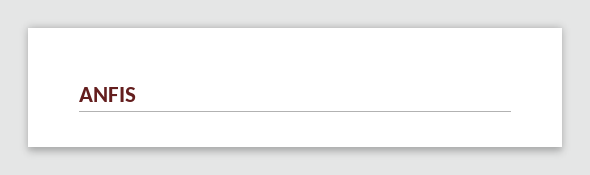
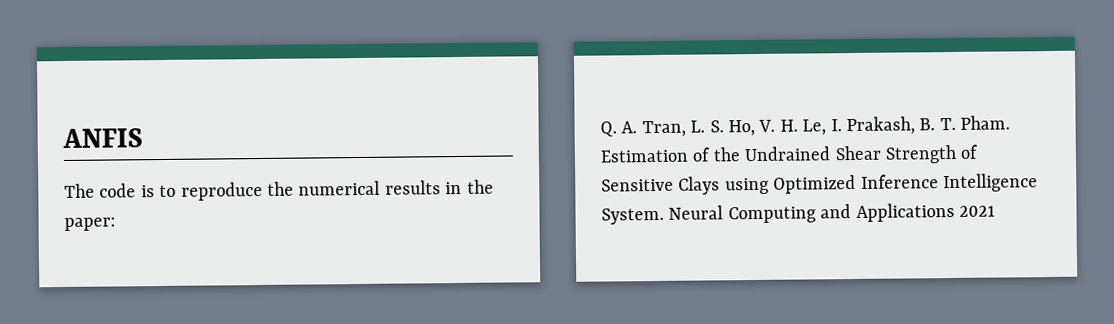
(136, 94) none -> [64,179,494,201] [64,217,116,231] [600,115,1011,138] [600,144,979,164] [601,173,1038,195] [601,202,995,225] // The code is to reproduce the numerical results in the paper: // Q. A. Tran, L. S. Ho, V. H. Le, I. Prakash, B. T. Pham. Estimation of the Undrained Shear Strength of Sensitive Clays using Optimized Inference Intelligence System. Neural Computing and Applications 2021

